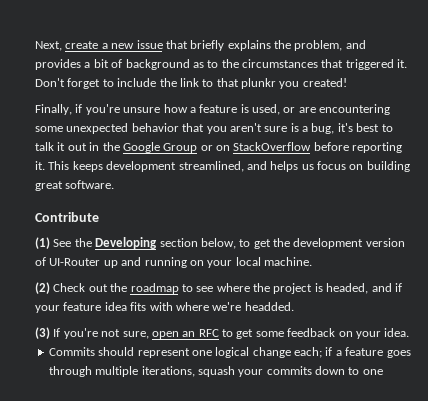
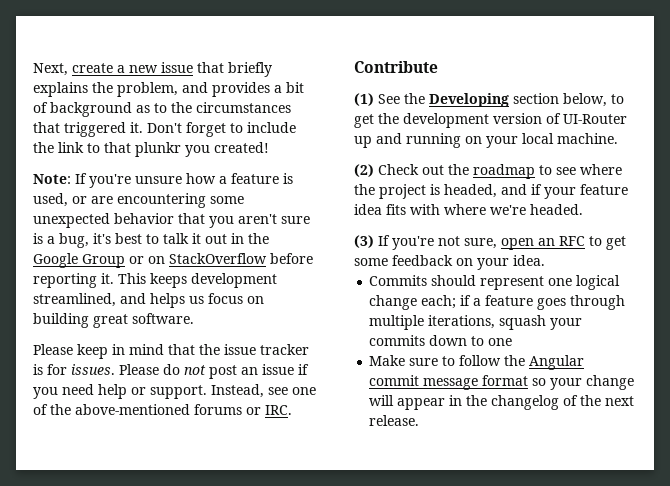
[35,104,83,115] Finally, if -> [33,173,87,184] Note: If
(115, 184) none -> [33,344,309,359] [33,364,309,379] [33,384,316,399] [33,404,292,415] // Please keep in mind that the issue tracker is for issues. Please do not post an issue if you need help or support. Instead, see one of the above-mentioned forums or IRC.
[244,302,294,311] headded. -> [530,204,583,215] headed.
(383, 372) none -> [369,355,585,370] [369,375,635,390] [369,395,635,410] [369,415,420,426] // Make sure to follow the Angular commit message format so your change will appear in the changelog of the next release.

